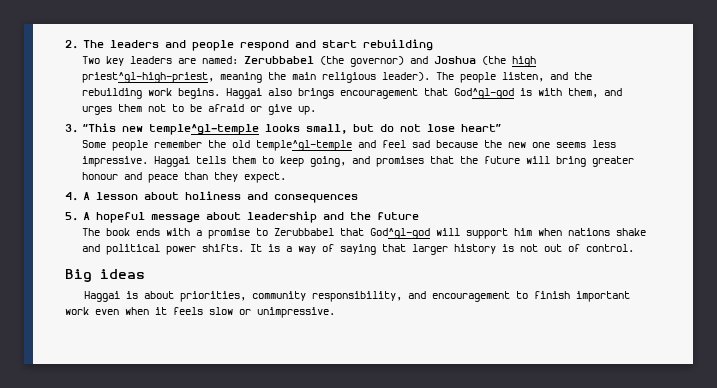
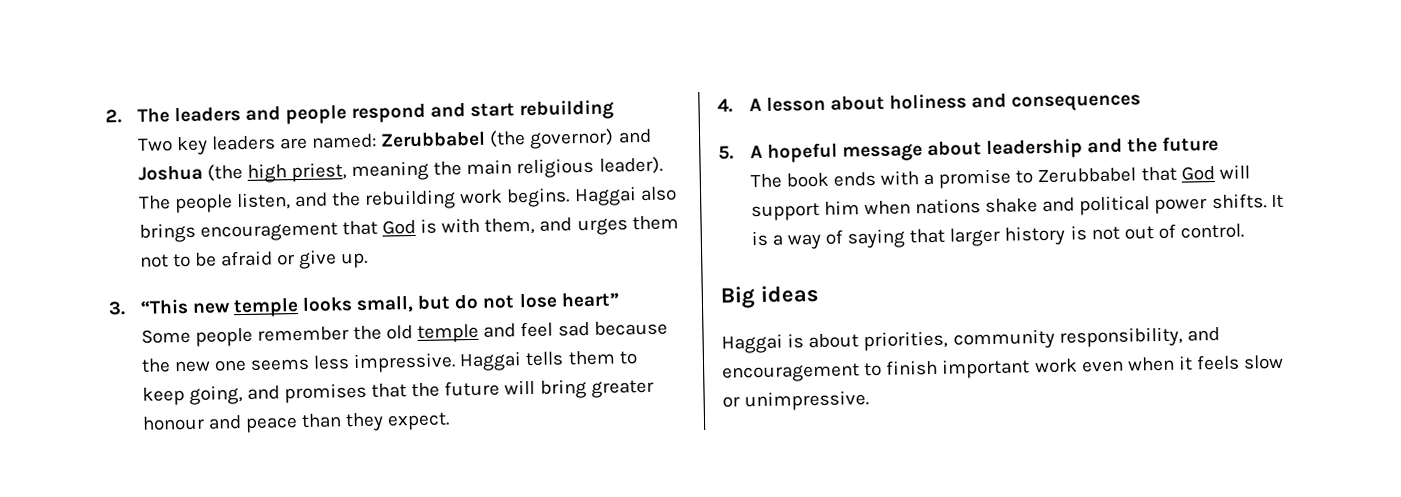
[82,72,215,83] priest^gl-high-priest, -> [290,162,347,183] priest,
[454,88,515,99] God^gl-god -> [381,219,416,235] God
[149,123,260,135] temple^gl-temple -> [232,297,299,318] temple
[256,140,353,151] temple^gl-temple -> [417,323,480,343] temple
[370,228,431,239] God^gl-god -> [1180,166,1215,181] God

